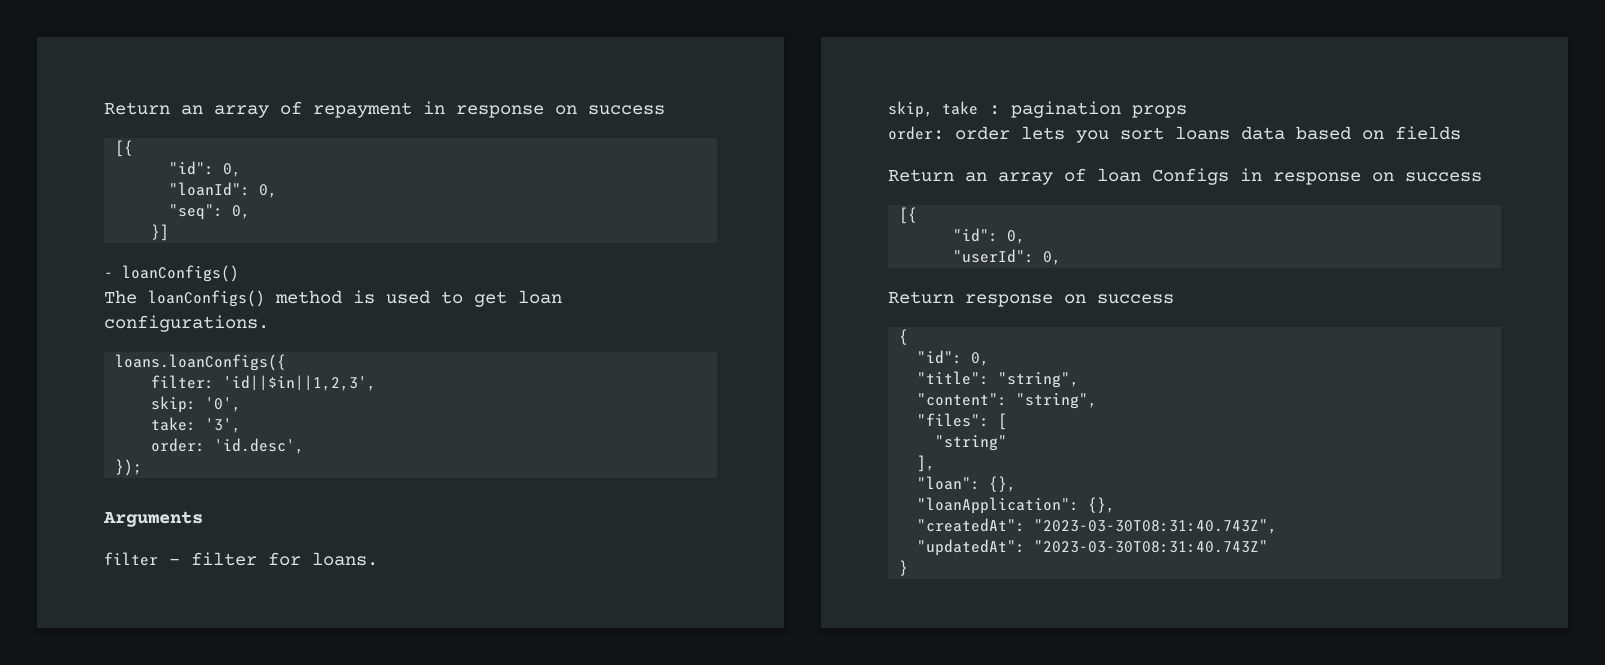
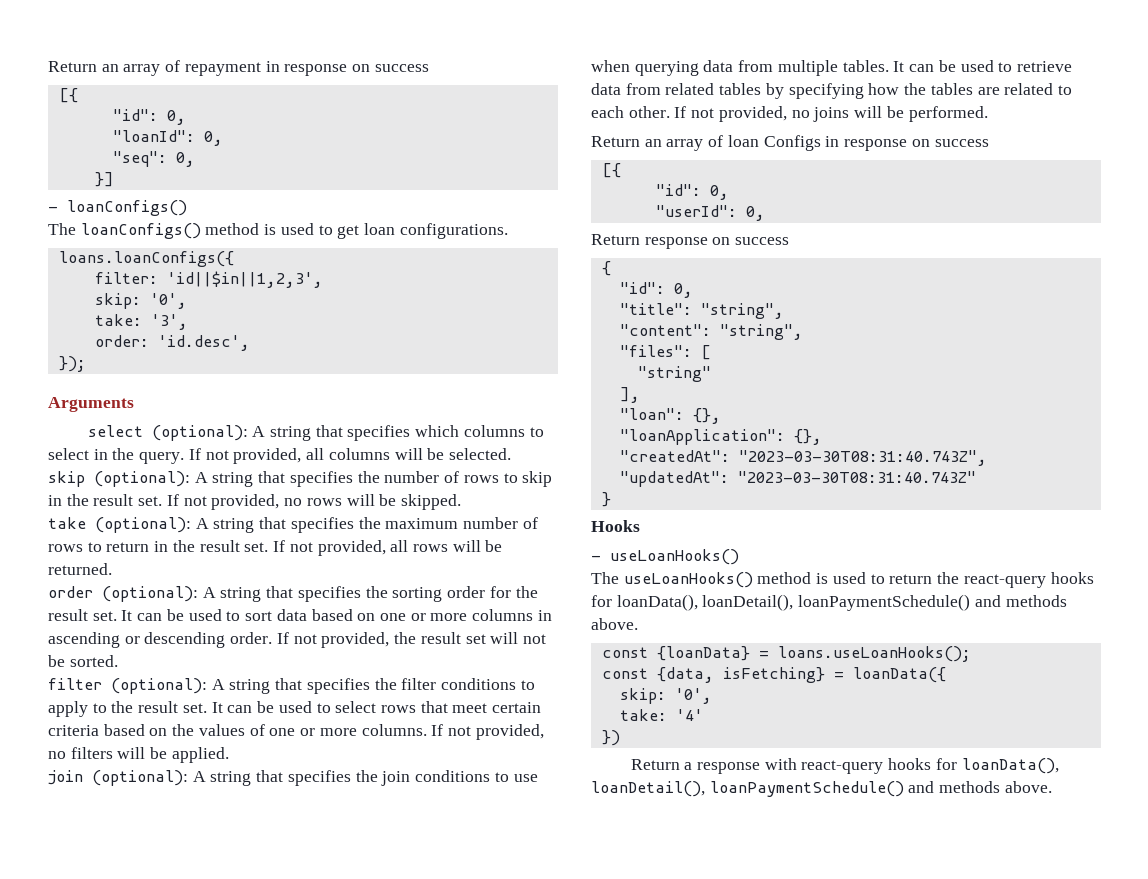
[104,552,378,566] [888,101,1187,118] [888,126,1461,143] filter - filter for loans. // skip, take : pagination props // order: order lets you sort loans data based on fields -> [87,425,544,441] [48,448,511,464] [48,471,553,487] [48,494,461,510] [48,517,538,533] [48,540,503,556] [48,563,112,575] [48,586,538,602] [48,609,552,621] [48,632,546,648] [48,655,118,667] [48,678,535,694] [48,701,542,717] [48,724,544,740] [48,747,229,763] [48,770,538,786] [591,60,1072,76] [591,83,1072,99] [591,106,988,122] select (optional): A string that specifies which columns to select in the query. If not provided, all columns will be selected. // skip (optional): A string that specifies the number of rows to skip in the result set. If not provided, no rows will be skipped. // take (optional): A string that specifies the maximum number of rows to return in the result set. If not provided, all rows will be returned. // order (optional): A string that specifies the sorting order for the result set. It can be used to sort data based on one or more columns in ascending or descending order. If not provided, the result set will not be sorted. // filter (optional): A string that specifies the filter conditions to apply to the result set. It can be used to select rows that meet certain criteria based on the values of one or more columns. If not provided, no filters will be applied. // join (optional): A string that specifies the join conditions to use when querying data from multiple tables. It can be used to retrieve data from related tables by specifying how the tables are related to each other. If not provided, no joins will be performed.
(909, 568) none -> [591,520,640,532] [591,549,739,565] [591,572,1094,588] [591,594,1067,611] [591,618,638,630] [601,646,971,662] [601,667,946,683] [619,688,712,704] [619,709,703,721] [601,730,620,746] [630,758,1059,774] [591,781,1052,797] // Hooks // - useLoanHooks() // The useLoanHooks() method is used to return the react-query hooks for loanData(), loanDetail(), loanPaymentSchedule() and methods above. // const {loanData} = loans.useLoanHooks(); // const {data, isFetching} = loanData({ // skip: '0', // take: '4' // }) // Return a response with react-query hooks for loanData(), loanDetail(), loanPaymentSchedule() and methods above.

